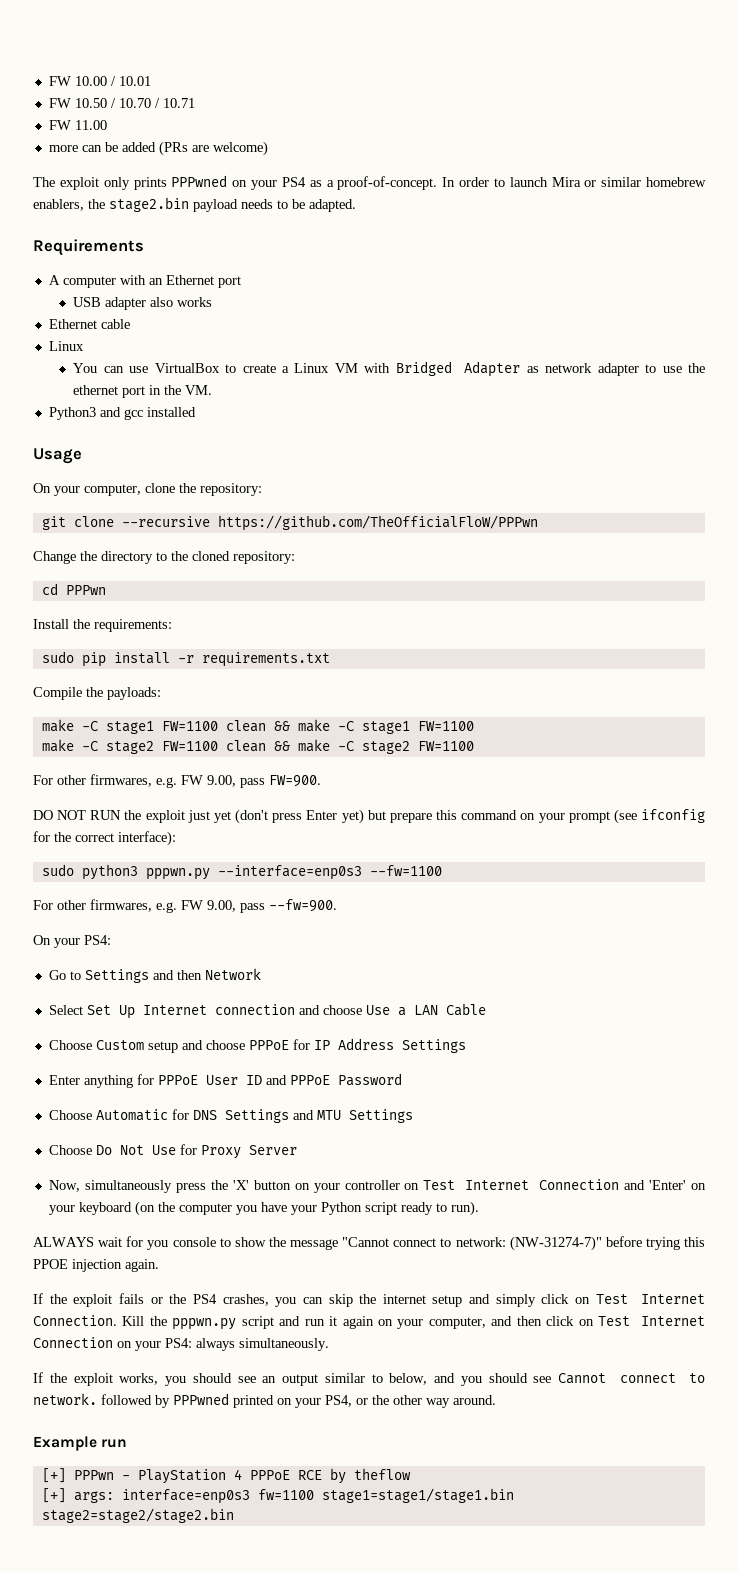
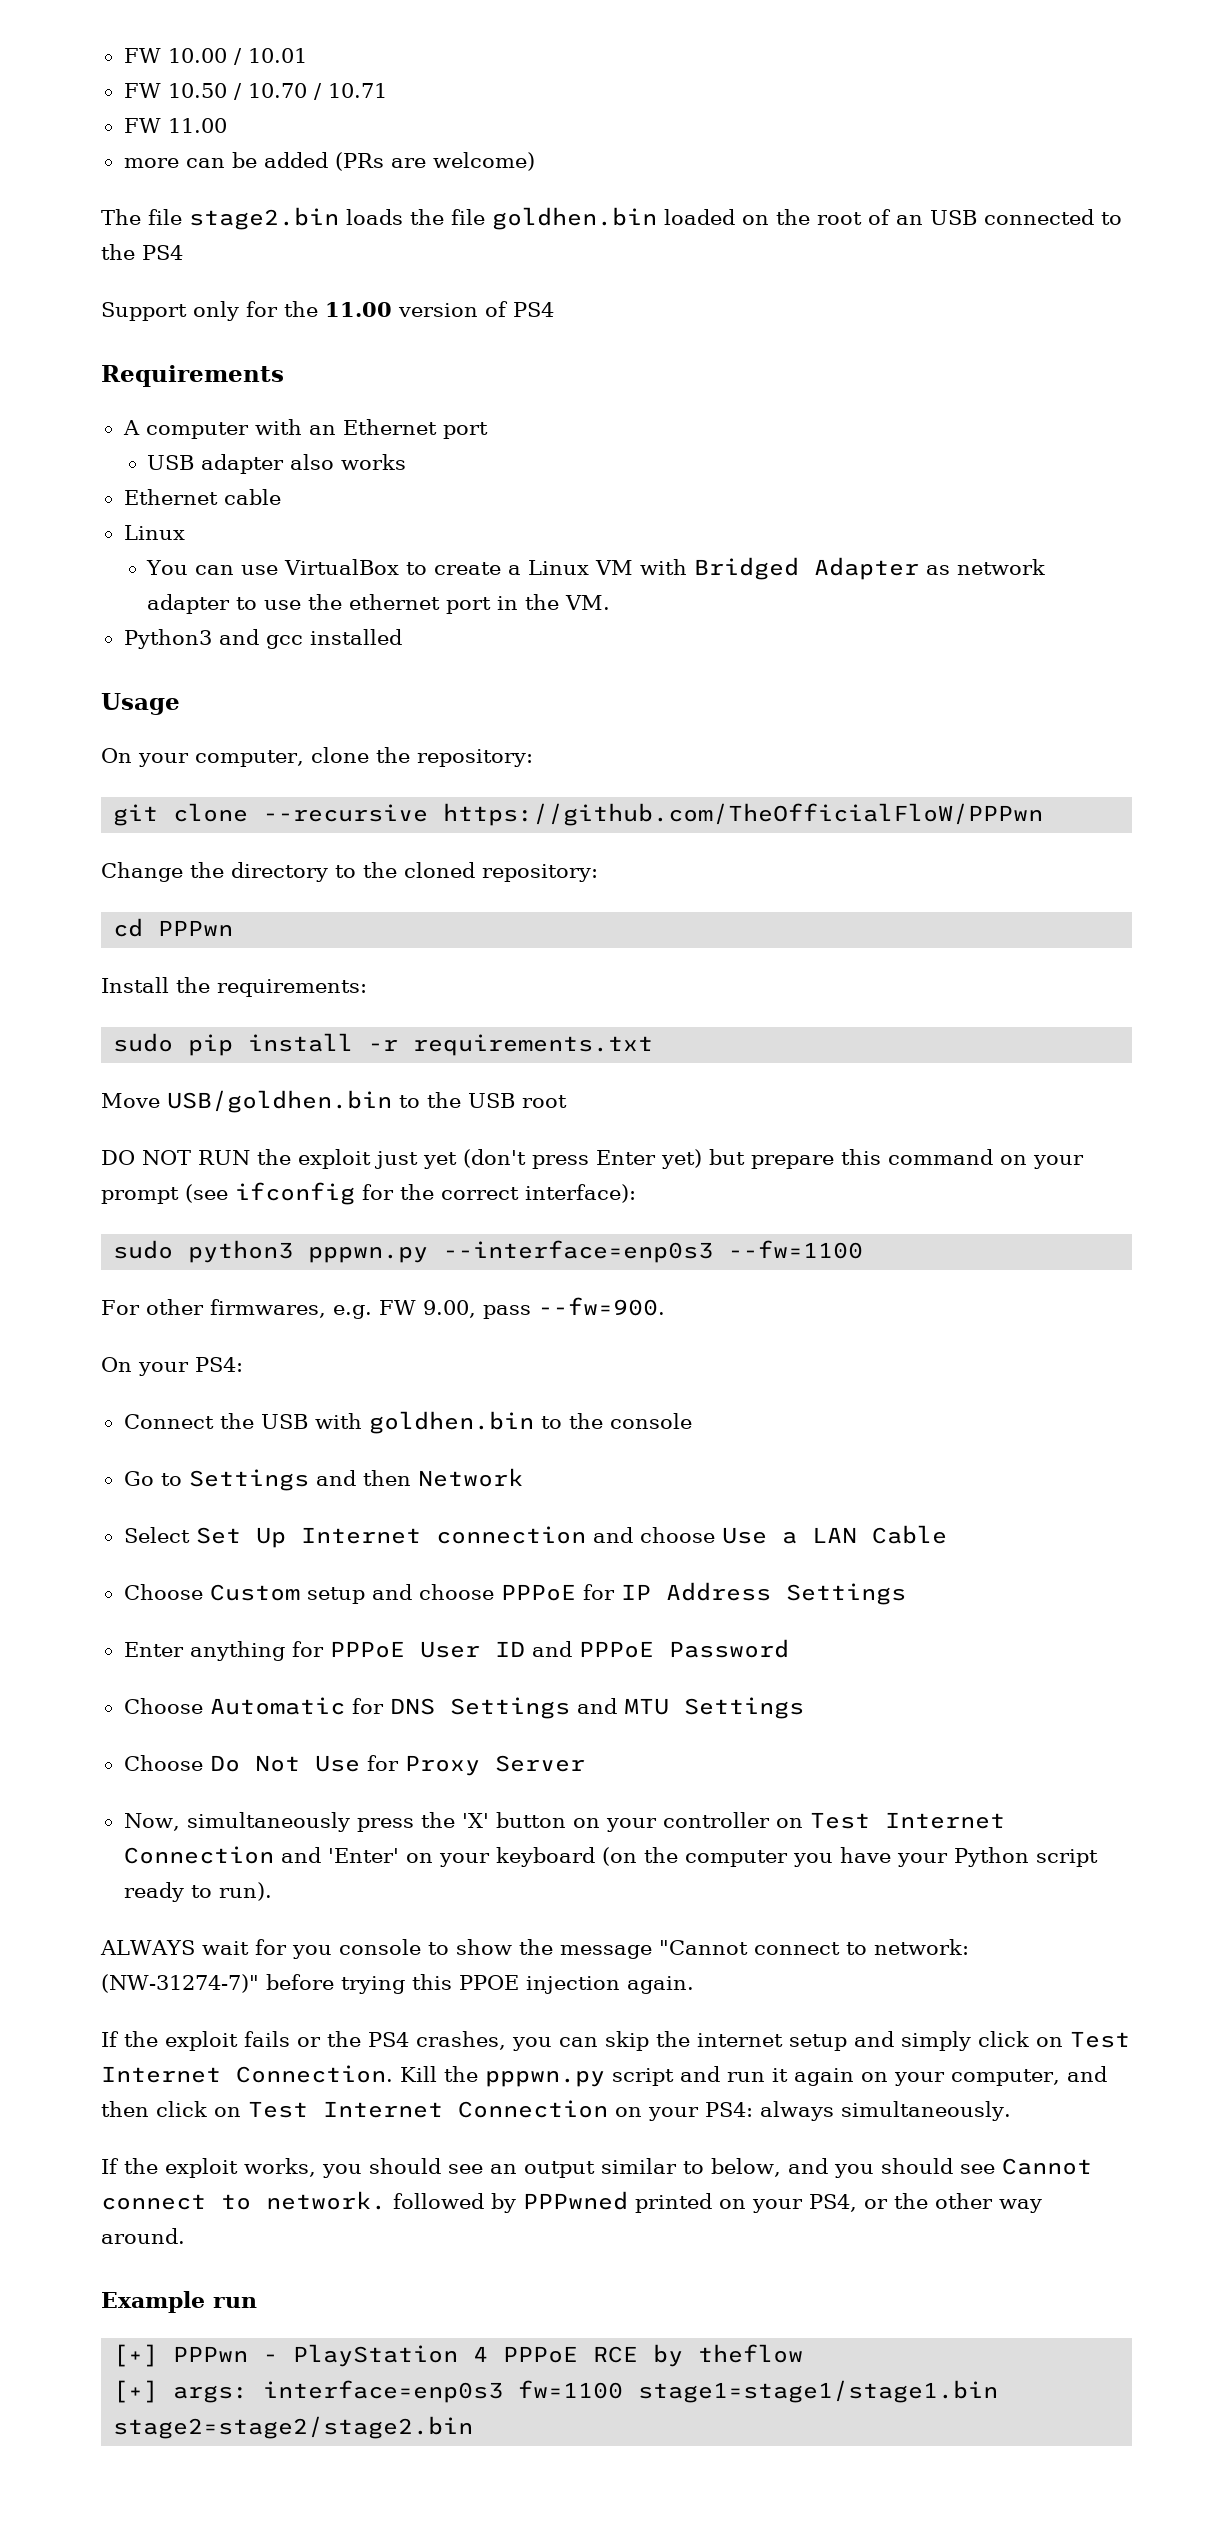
[59,175,706,190] [33,197,356,212] exploit only prints PPPwned on your PS4 as a proof-of-concept. In order to launch Mira or similar homebrew enablers, the stage2.bin payload needs to be adapted. -> [148,207,1122,230] [101,244,183,260] [101,301,554,321] file stage2.bin loads the file goldhen.bin loaded on the root of an USB connected to the PS4 // Support only for the 11.00 version of PS4
[33,687,161,700] [41,719,474,734] [41,739,474,754] [33,774,321,788] Compile the payloads: // make -C stage1 FW=1100 clean && make -C stage1 FW=1100 // make -C stage2 FW=1100 clean && make -C stage2 FW=1100 // For other firmwares, e.g. FW 9.00, pass FW=900. -> [101,1090,567,1113] Move USB/goldhen.bin to the USB root
(111, 940) none -> [123,1411,692,1434] // Connect the USB with goldhen.bin to the console

